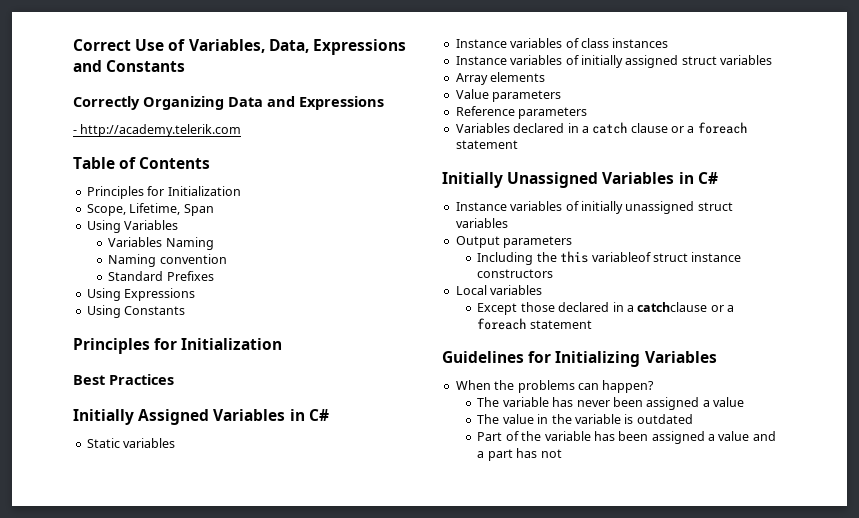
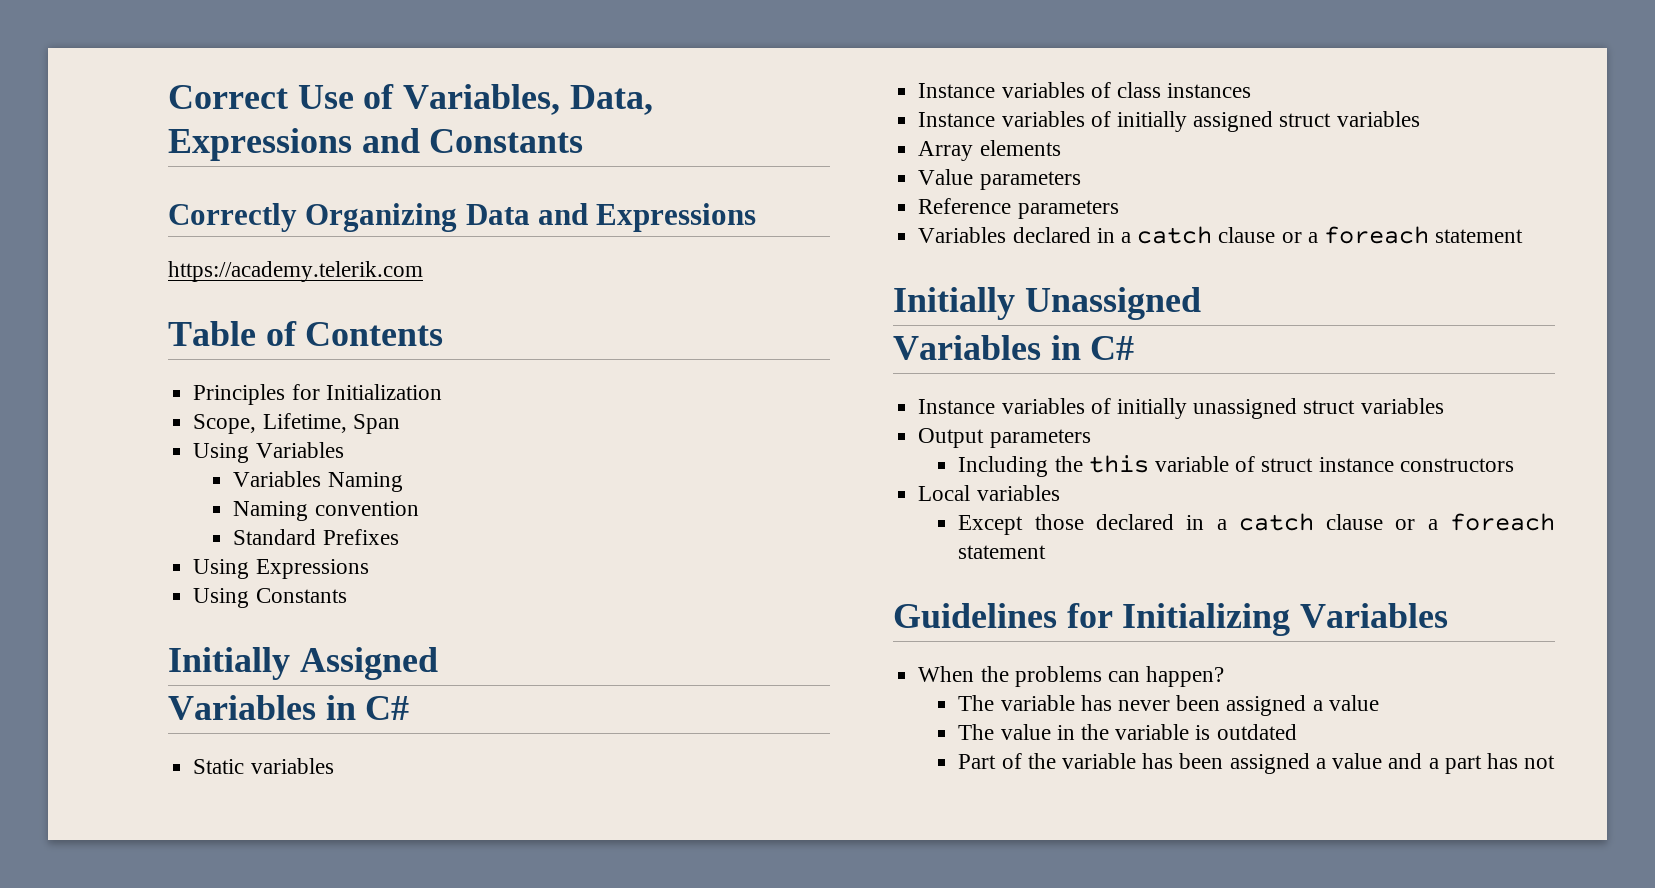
[73,124,242,137] - http://academy.telerik.com -> [168,261,423,282] https://academy.telerik.com
[73,338,283,354] [73,374,174,385] // Principles for Initialization // Best Practices -> (347, 595) none
(210, 417) none -> (438, 663) //
(599, 180) none -> (1201, 303) //
[591,252,651,262] variableof -> [1155,456,1256,472] variable of
[637,302,708,312] catchclause -> [1238,513,1384,531] catch clause

